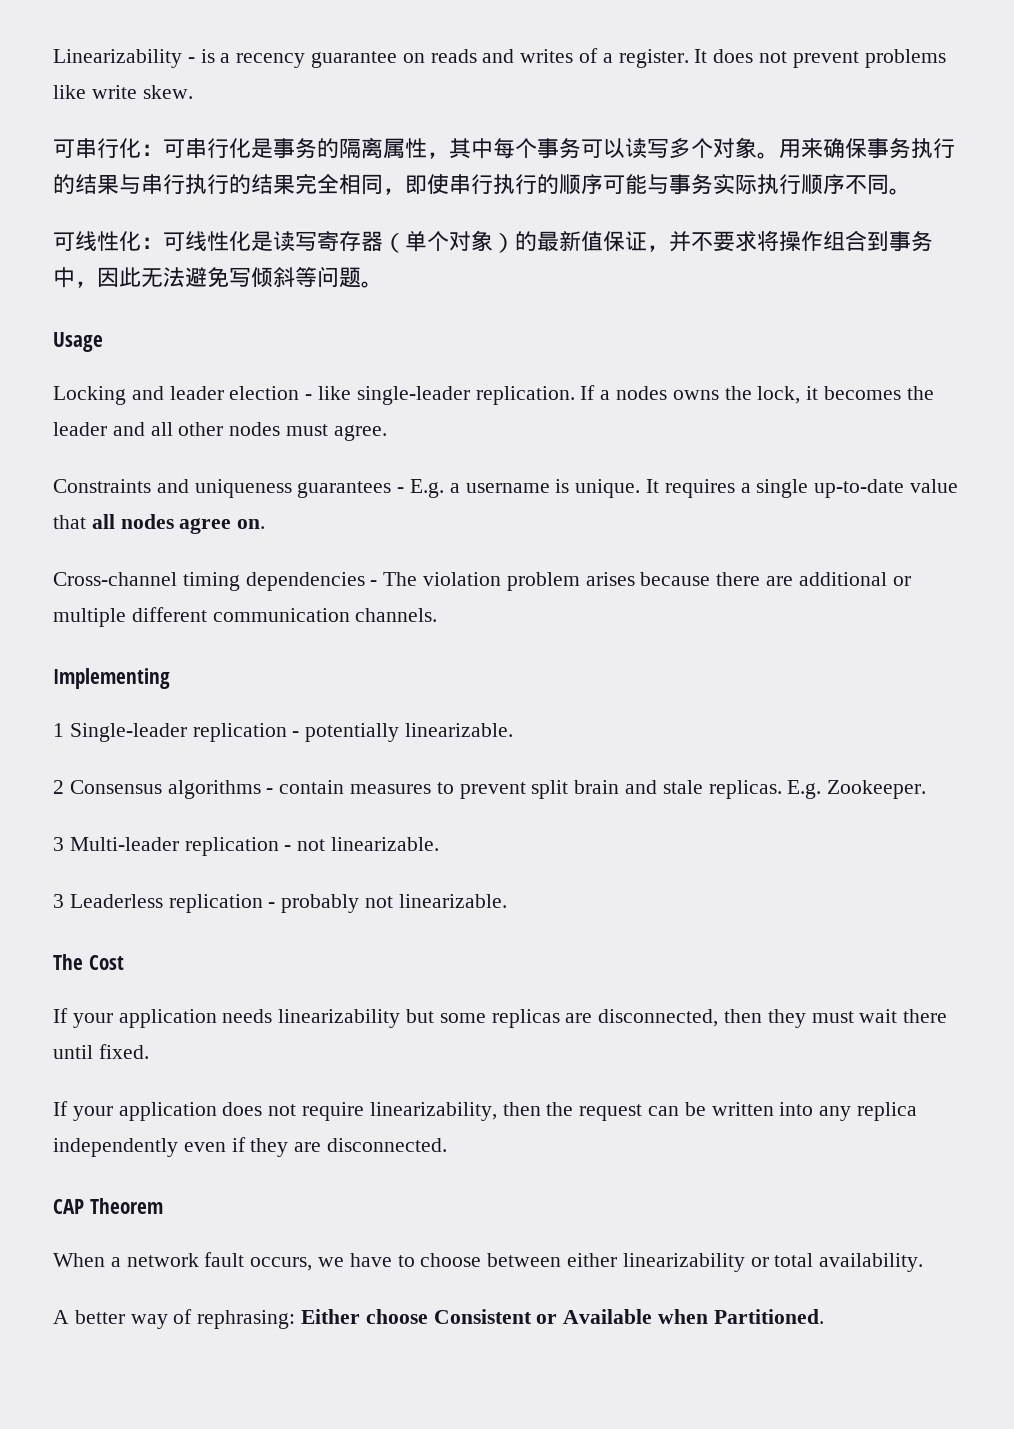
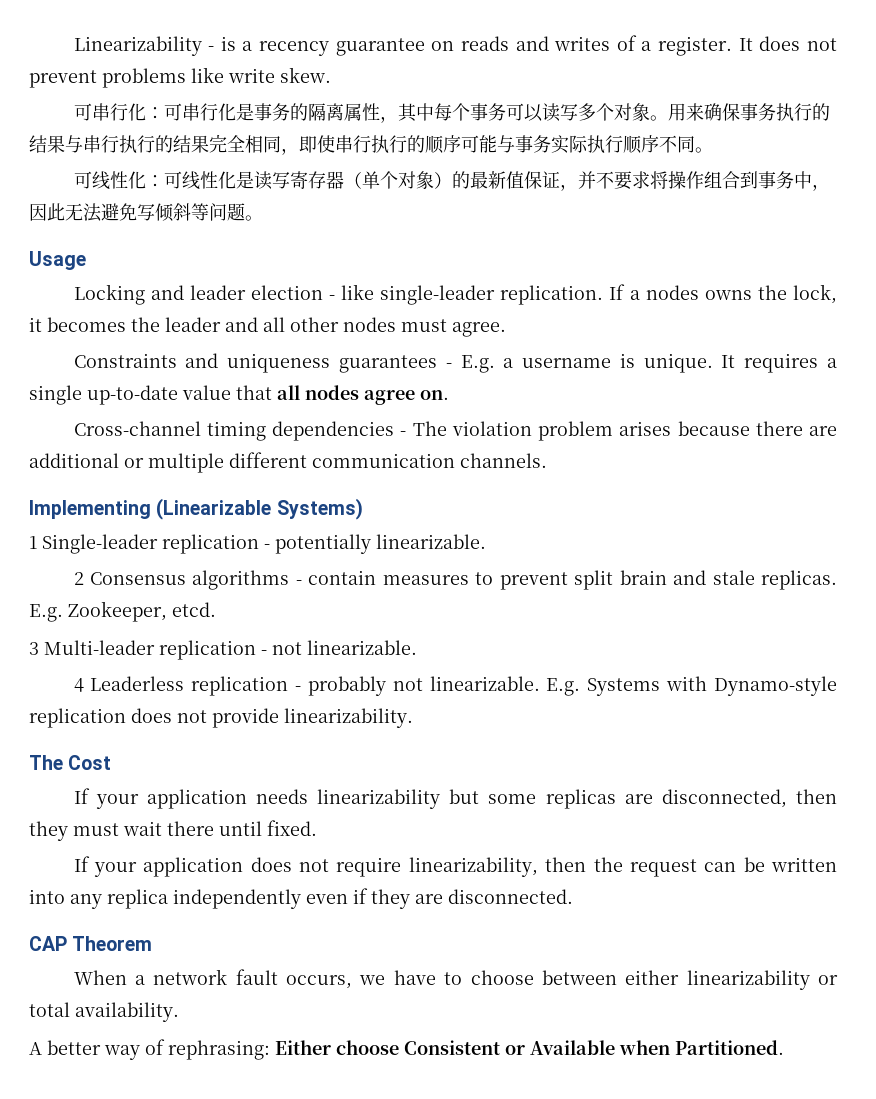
(170, 678) none -> [156,498,363,520] (Linearizable Systems)
[827,780,927,799] Zookeeper. -> [68,601,216,622] Zookeeper, etcd.
[53,894,64,908] 3 -> [73,678,84,692] 4
(507, 901) none -> [546,676,837,696] [29,708,413,728] E.g. Systems with Dynamo-style replication does not provide linearizability.

